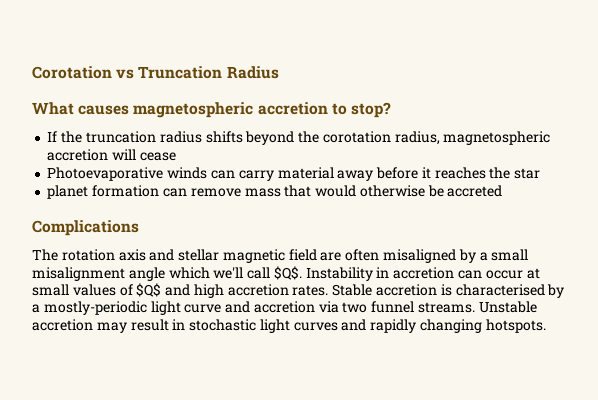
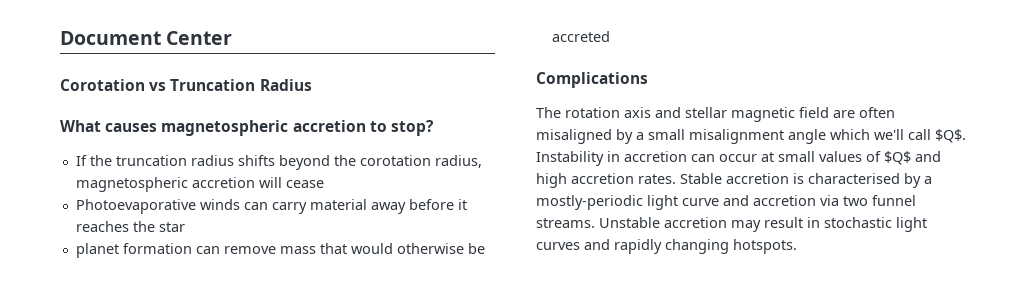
(32, 72) none -> [60,31,233,45] Document Center //

